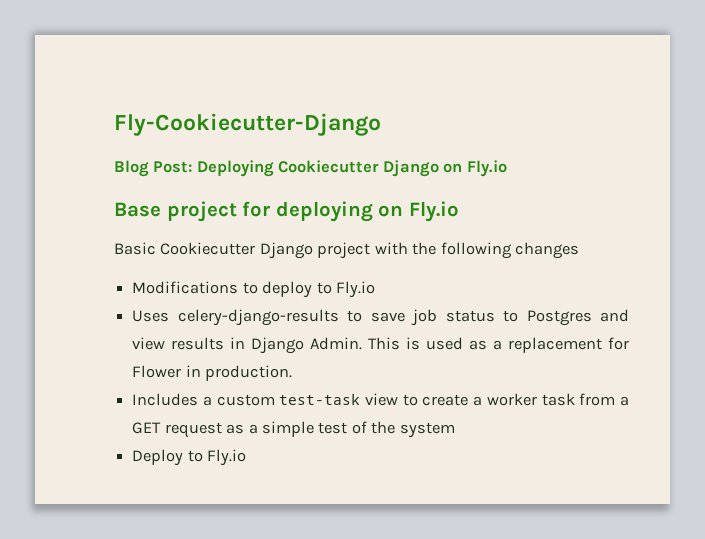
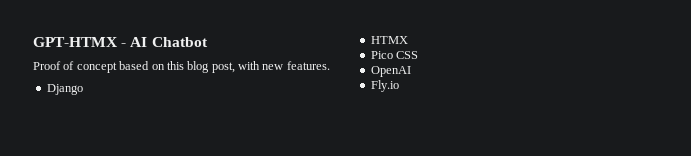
[114,113,381,136] [114,160,507,177] [114,201,459,222] [114,242,580,259] [132,281,375,298] [132,309,629,326] [132,337,630,354] [132,365,293,381] [132,393,629,406] [132,421,455,438] [132,449,203,466] Fly-Cookiecutter-Django // Blog Post: Deploying Cookiecutter Django on Fly.io // Base project for deploying on Fly.io // Basic Cookiecutter Django project with the following changes // Modifications to deploy to Fly.io // Uses celery-django-results to save job status to Postgres and view results in Django Admin. This is used as a replacement for Flower in production. // Includes a custom test-task view to create a worker task from a GET request as a simple test of the system // Deploy to -> [33,37,208,47] [33,61,330,73] [46,84,83,95] [370,36,408,44] [370,51,419,59] [370,66,411,77] GPT-HTMX - AI Chatbot // Proof of concept based on this blog post, with new features. // Django // HTMX // Pico CSS // OpenAI //

